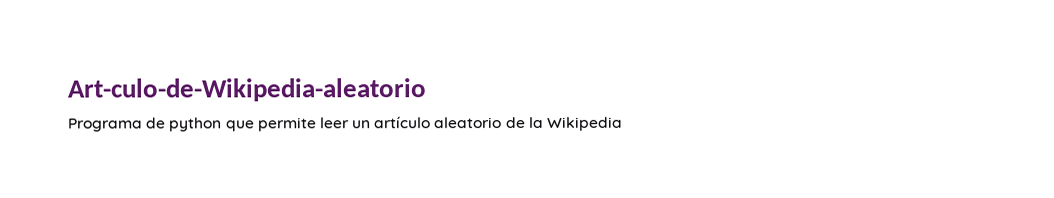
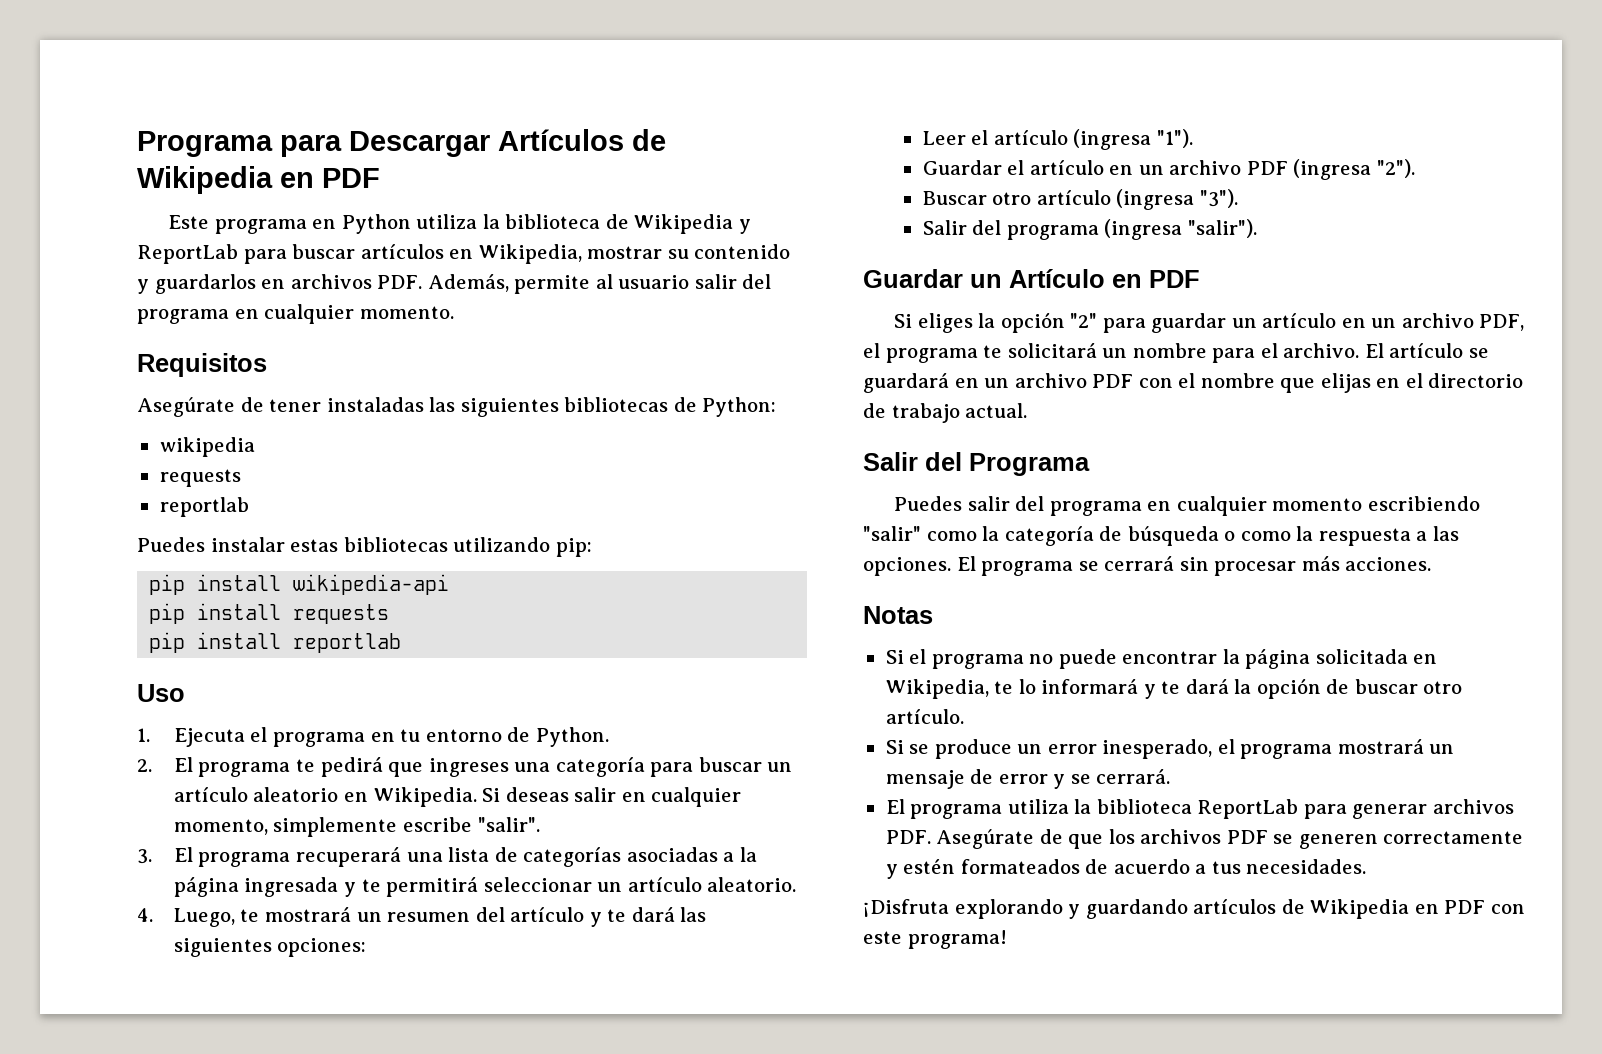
[67,78,427,102] [68,116,624,132] Art-culo-de-Wikipedia-aleatorio // Programa de python que permite leer un artículo aleatorio de la Wikipedia -> [137,129,666,157] [137,166,380,194] [168,214,751,234] [137,244,791,264] [137,274,772,294] [137,304,454,324] [137,353,267,377] [137,397,777,417] [159,437,255,457] [159,469,241,487] [159,497,249,517] [137,537,592,557] [149,574,450,595] [149,603,390,624] [149,632,402,653] [137,684,185,702] [137,727,609,747] [137,757,793,777] [173,787,742,807] [173,817,540,837] [137,847,757,867] [173,877,797,897] [137,907,707,927] [173,938,367,957] [922,129,1193,150] [922,159,1415,180] [922,189,1238,210] [922,219,1257,240] [863,269,1200,288] [894,312,1525,333] [863,343,1489,363] [863,373,1524,393] [863,403,1028,423] [863,452,1090,476] [894,496,1480,516] [863,526,1459,546] [863,556,1432,576] [863,606,933,624] [885,649,1438,669] [885,678,1463,699] [885,709,964,724] [885,739,1455,759] [885,769,1171,789] [885,799,1514,819] [885,829,1524,849] [885,859,1367,879] [863,899,1525,919] [863,930,1007,949] Programa para Descargar Artículos de Wikipedia en PDF // Este programa en Python utiliza la biblioteca de Wikipedia y ReportLab para buscar artículos en Wikipedia, mostrar su contenido y guardarlos en archivos PDF. Además, permite al usuario salir del programa en cualquier momento. // Requisitos // Asegúrate de tener instaladas las siguientes bibliotecas de Python: // wikipedia // requests // reportlab // Puedes instalar estas bibliotecas utilizando pip: // pip install wikipedia-api // pip install requests // pip install reportlab // Uso // 1. Ejecuta el programa en tu entorno de Python. // 2. El programa te pedirá que ingreses una categoría para buscar un artículo aleatorio en Wikipedia. Si deseas salir en cualquier momento, simplemente escribe "salir". // 3. El programa recuperará una lista de categorías asociadas a la página ingresada y te permitirá seleccionar un artículo aleatorio. // 4. Luego, te mostrará un resumen del artículo y te dará las siguientes opciones: // Leer el artículo (ingresa "1"). // Guardar el artículo en un archivo PDF (ingresa "2"). // Buscar otro artículo (ingresa "3"). // Salir del programa (ingresa "salir"). // Guardar un Artículo en PDF // Si eliges la opción "2" para guardar un artículo en un archivo PDF, el programa te solicitará un nombre para el archivo. El artículo se guardará en un archivo PDF con el nombre que elijas en el directorio de trabajo actual. // Salir del Programa // Puedes salir del programa en cualquier momento escribiendo "salir" como la categoría de búsqueda o como la respuesta a las opciones. El programa se cerrará sin procesar más acciones. // Notas // Si el programa no puede encontrar la página solicitada en Wikipedia, te lo informará y te dará la opción de buscar otro artículo. // Si se produce un error inesperado, el programa mostrará un mensaje de error y se cerrará. // El programa utiliza la biblioteca ReportLab para generar archivos PDF. Asegúrate de que los archivos PDF se generen correctamente y estén formateados de acuerdo a tus necesidades. // ¡Disfruta explorando y guardando artículos de Wikipedia en PDF con este programa!

